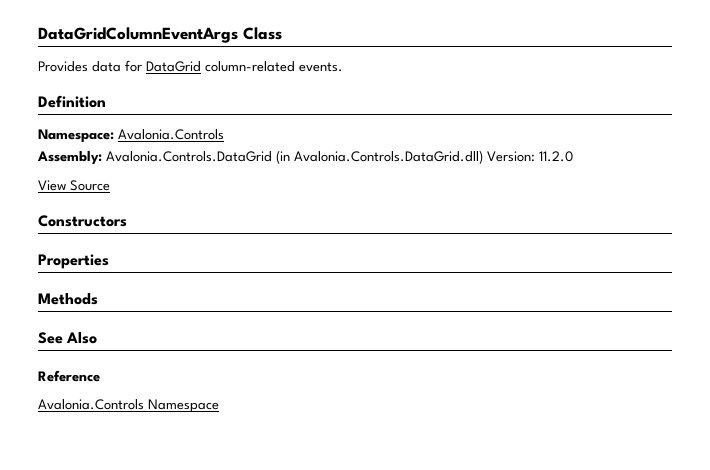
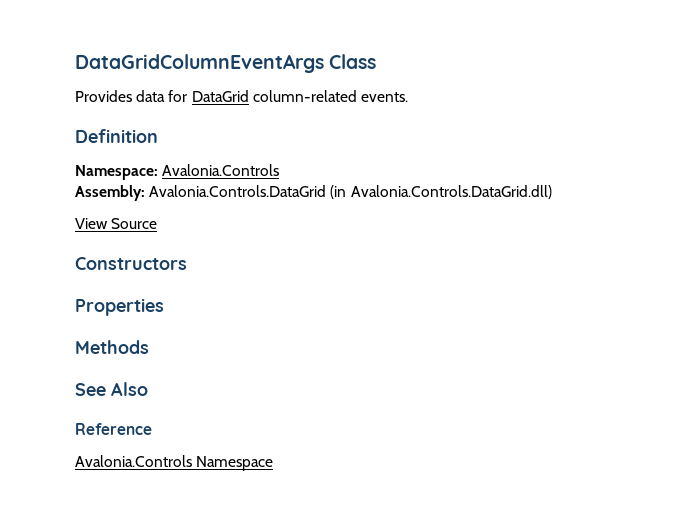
[487,151,573,162] Version: 11.2.0 -> (552, 192) none

